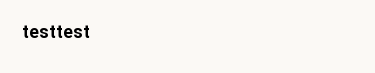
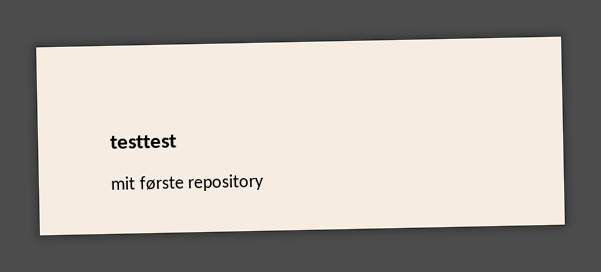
(90, 31) none -> [110,173,266,192] // mit første repository

